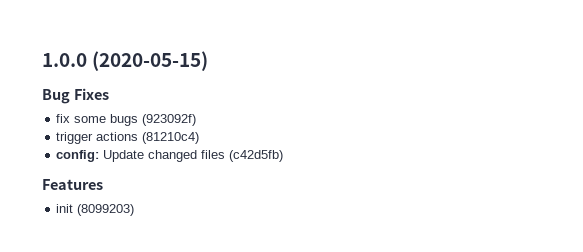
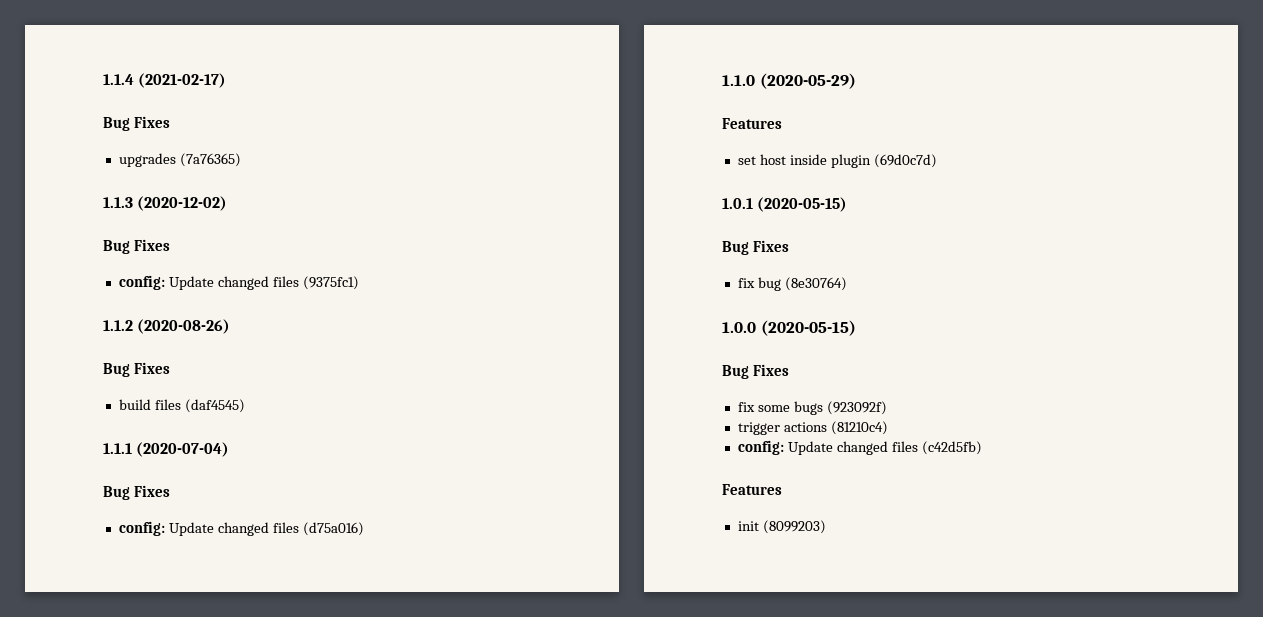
(42, 60) none -> [103,73,227,88] [103,116,171,131] [118,153,241,167] [103,196,228,211] [103,239,171,254] [118,275,359,290] [103,319,231,334] [103,362,171,377] [118,399,245,413] [103,442,230,457] [103,485,171,500] [118,521,364,536] [722,73,856,89] [722,118,782,129] [737,154,937,168] [722,197,848,212] [722,240,790,255] [737,277,847,291] 1.1.4 (2021-02-17) // Bug Fixes // upgrades (7a76365) // 1.1.3 (2020-12-02) // Bug Fixes // config: Update changed files (9375fc1) // 1.1.2 (2020-08-26) // Bug Fixes // build files (daf4545) // 1.1.1 (2020-07-04) // Bug Fixes // config: Update changed files (d75a016) // 1.1.0 (2020-05-29) // Features // set host inside plugin (69d0c7d) // 1.0.1 (2020-05-15) // Bug Fixes // fix bug (8e30764) //

